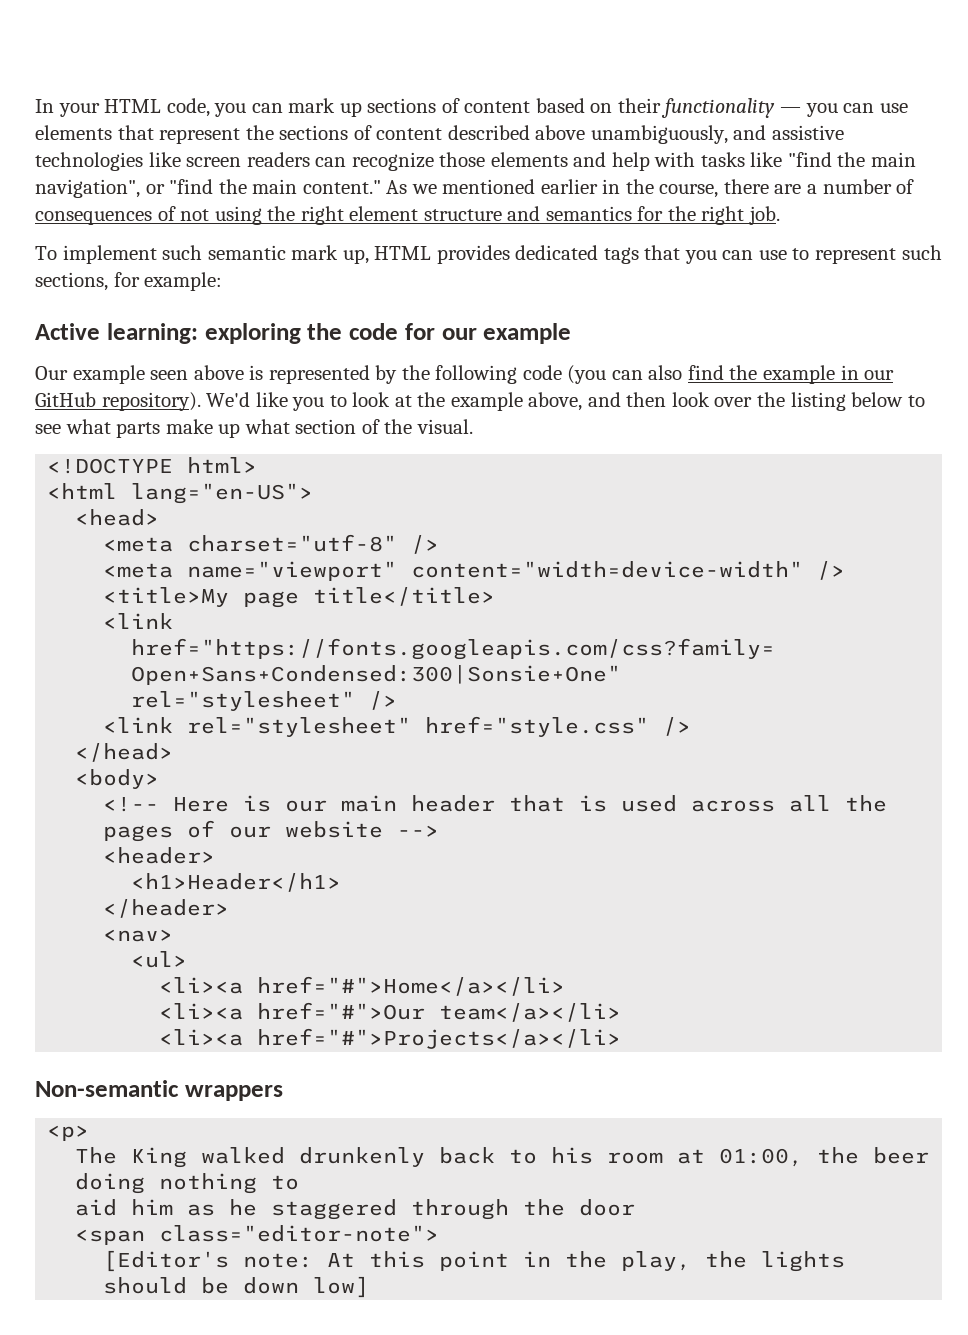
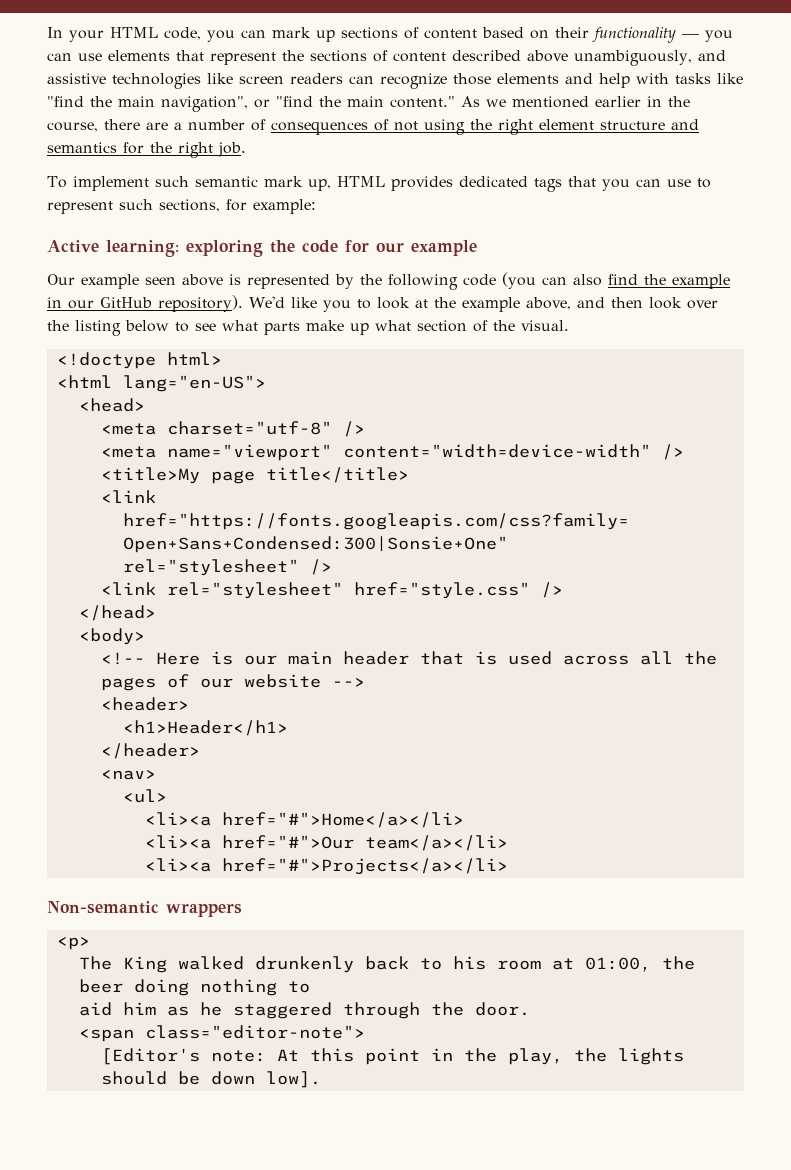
[47,458,174,474] <!DOCTYPE -> [56,352,156,369] <!doctype
[579,1199,636,1216] door -> [474,1002,530,1016] door.
[313,1276,370,1298] low] -> [265,1071,321,1088] low].

